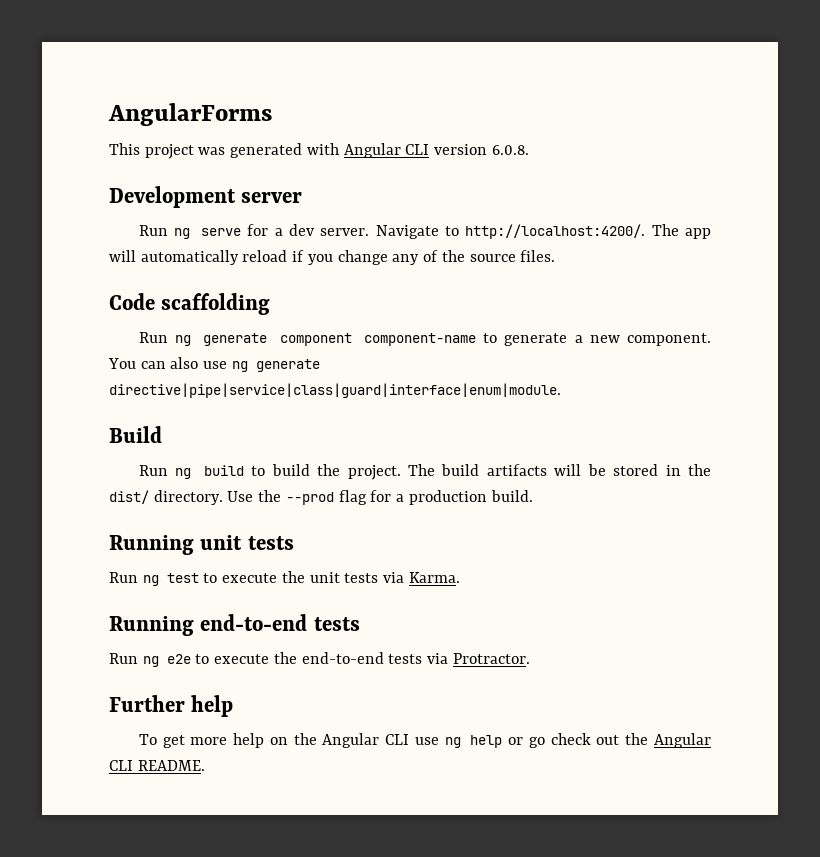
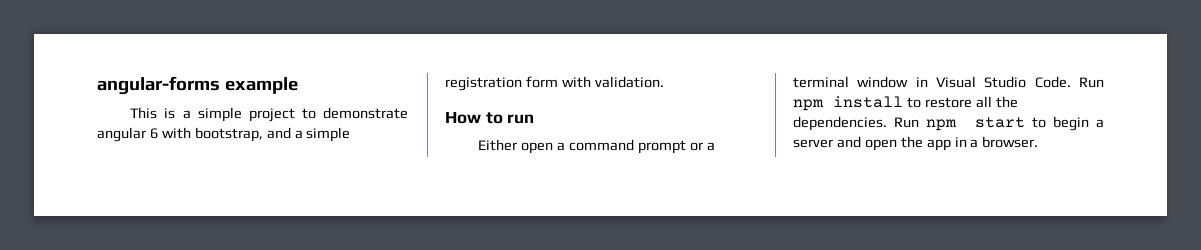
[108,103,272,126] AngularForms -> [97,76,298,95] angular-forms example
[144,143,529,159] [109,186,303,208] [138,224,711,239] [109,250,556,265] [109,293,271,315] [138,332,711,346] [108,357,320,372] [109,383,561,398] [109,426,162,443] [138,464,711,480] [109,490,533,505] [109,535,294,555] [109,571,460,586] [109,614,360,636] [109,652,530,667] [109,695,234,717] [138,733,711,748] [109,760,205,771] project was generated with Angular CLI version 6.0.8. // Development server // Run ng serve for a dev server. Navigate to http://localhost:4200/. The app will automatically reload if you change any of the source files. // Code scaffolding // Run ng generate component component-name to generate a new component. You can also use ng generate directive|pipe|service|class|guard|interface|enum|module. // Build // Run ng build to build the project. The build artifacts will be stored in the dist/ directory. Use the --prod flag for a production build. // Running unit tests // Run ng test to execute the unit tests via Karma. // Running end-to-end tests // Run ng e2e to execute the end-to-end tests via Protractor. // Further help // To get more help on the Angular CLI use ng help or go check out the Angular CLI README. -> [164,107,408,122] [97,127,351,142] [445,76,664,91] [445,111,535,124] [478,139,715,154] [793,76,1104,88] [793,96,1018,111] [793,116,1104,131] [793,136,1039,151] is a simple project to demonstrate angular 6 with bootstrap, and a simple registration form with validation. // How to run // Either open a command prompt or a terminal window in Visual Studio Code. Run npm install to restore all the dependencies. Run npm start to begin a server and open the app in a browser.

